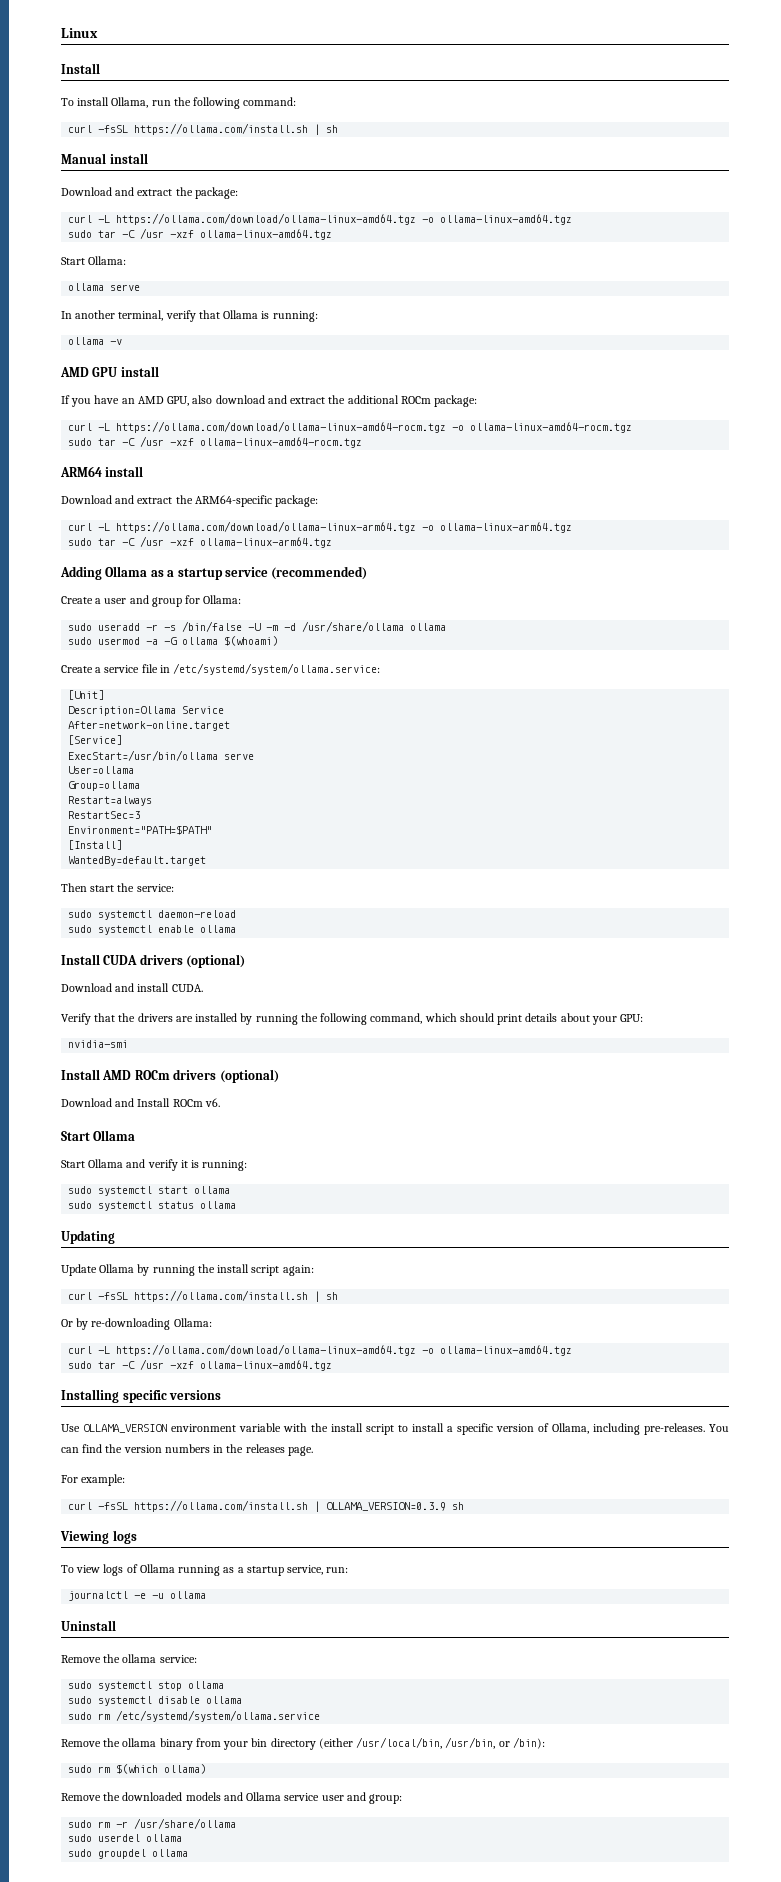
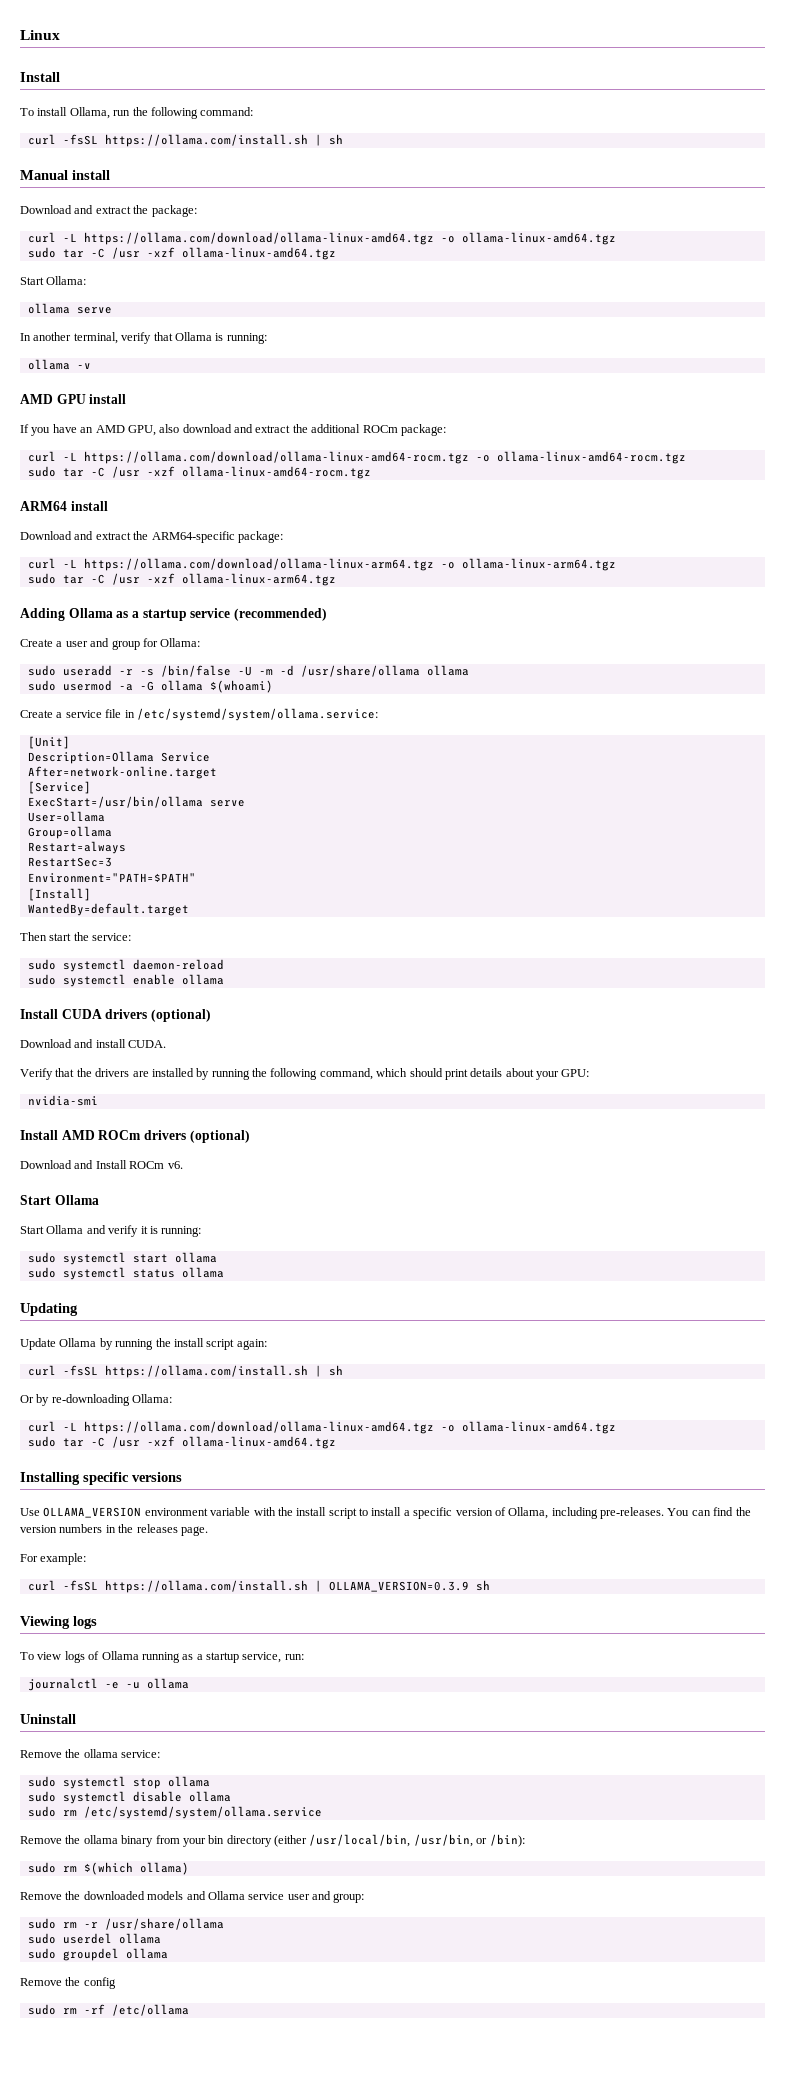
(189, 1853) none -> [20,1977,116,1989] [27,2004,189,2016] // Remove the config // sudo rm -rf /etc/ollama

